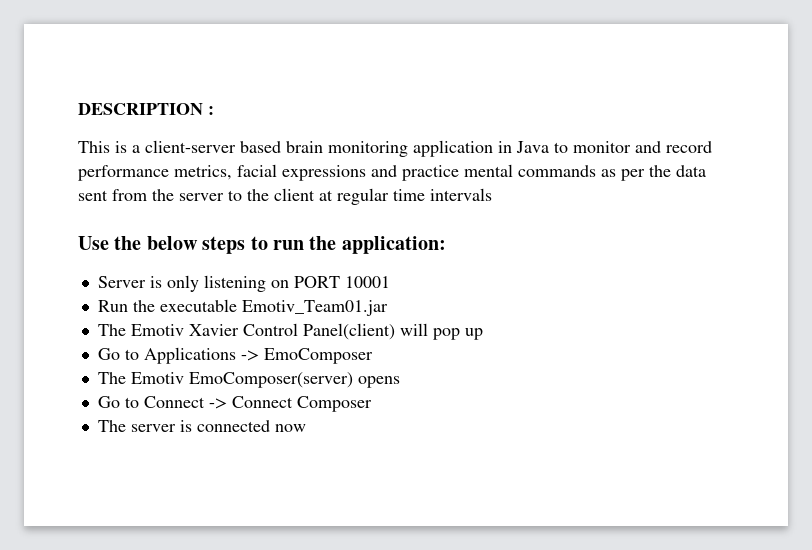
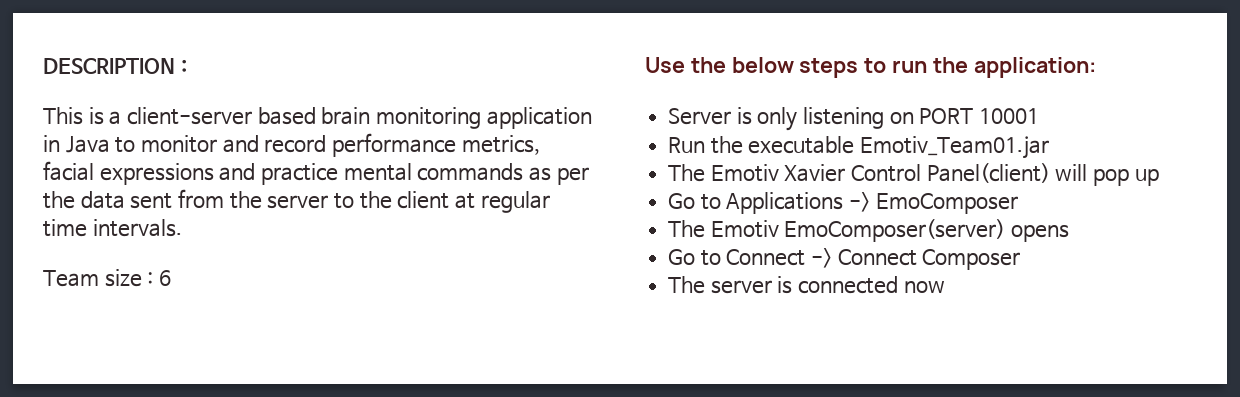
[430,188,492,201] intervals -> [92,219,182,237] [43,269,171,287] intervals. // Team size : 6

